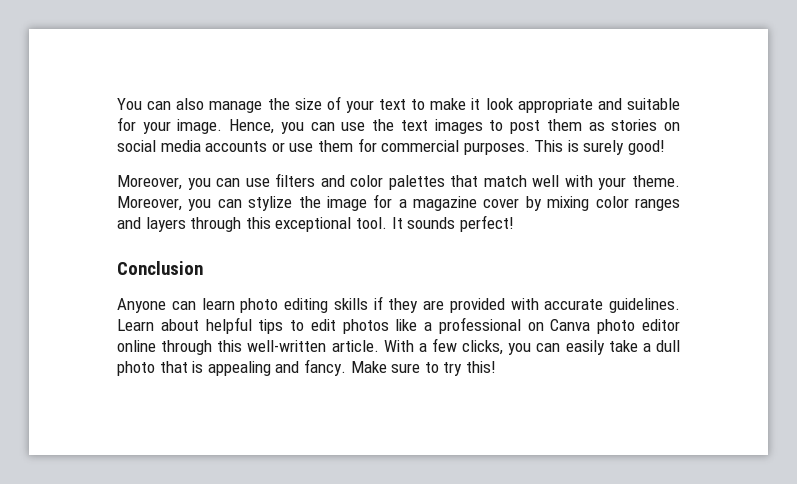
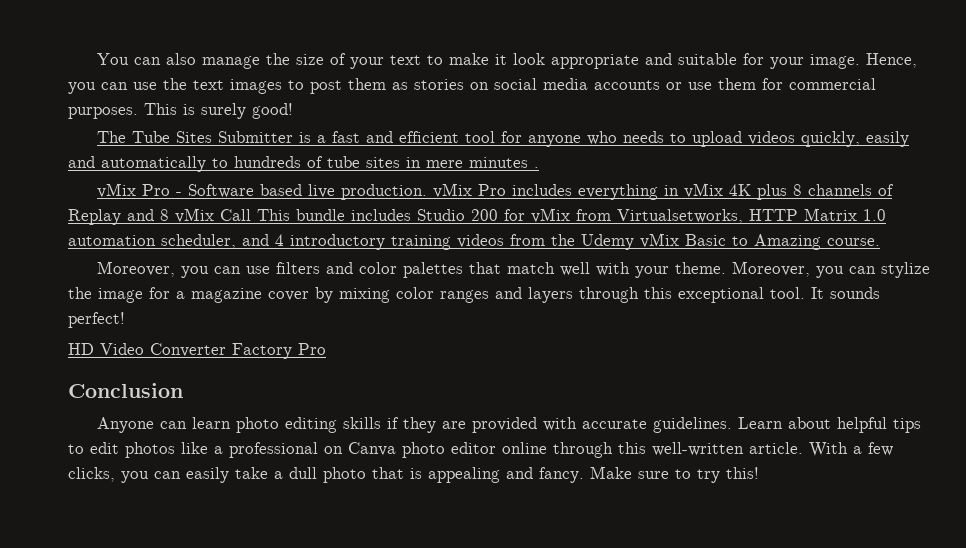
(666, 147) none -> [97,131,910,147] [68,156,539,172] [97,183,895,200] [68,208,886,225] [68,233,880,250] // The Tube Sites Submitter is a fast and efficient tool for anyone who needs to upload videos quickly, easily and automatically to hundreds of tube sites in mere minutes . // vMix Pro - Software based live production. vMix Pro includes everything in vMix 4K plus 8 channels of Replay and 8 vMix Call This bundle includes Studio 200 for vMix from Virtualsetworks, HTTP Matrix 1.0 automation scheduler, and 4 introductory training videos from the Udemy vMix Basic to Amazing course.
(514, 223) none -> [68,343,326,359] // HD Video Converter Factory Pro

